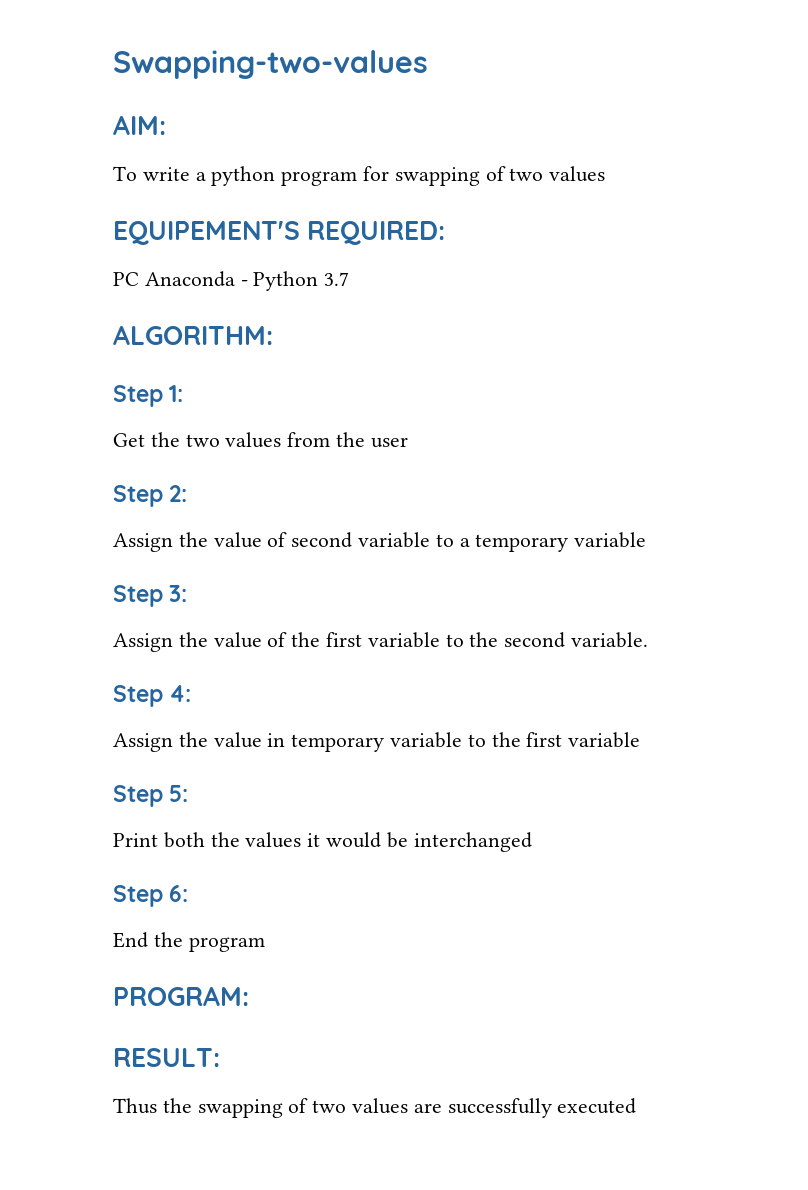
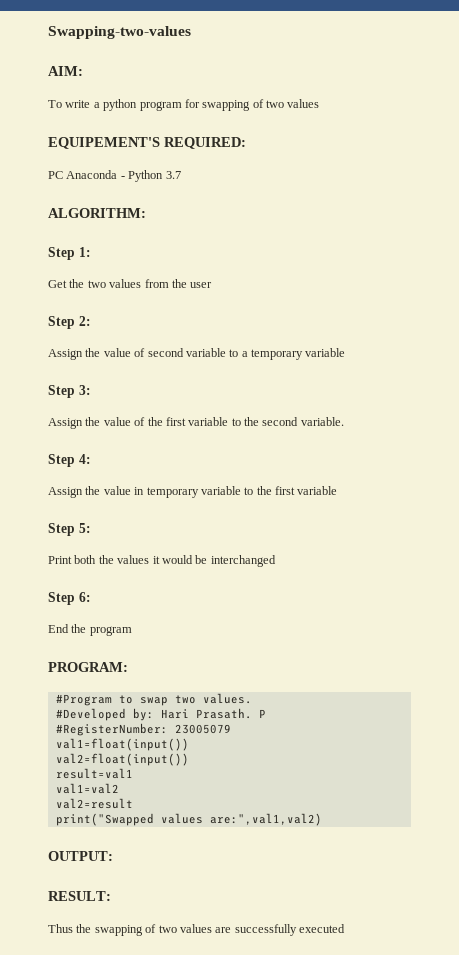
(249, 996) none -> [55,693,252,706] [55,708,266,721] [55,723,231,736] [55,738,189,751] [55,753,189,766] [55,768,133,779] [55,783,119,794] [55,798,133,809] [55,813,322,826] [48,851,113,861] // #Program to swap two values. // #Developed by: Hari Prasath. P // #RegisterNumber: 23005079 // val1=float(input()) // val2=float(input()) // result=val1 // val1=val2 // val2=result // print("Swapped values are:",val1,val2) // OUTPUT:

